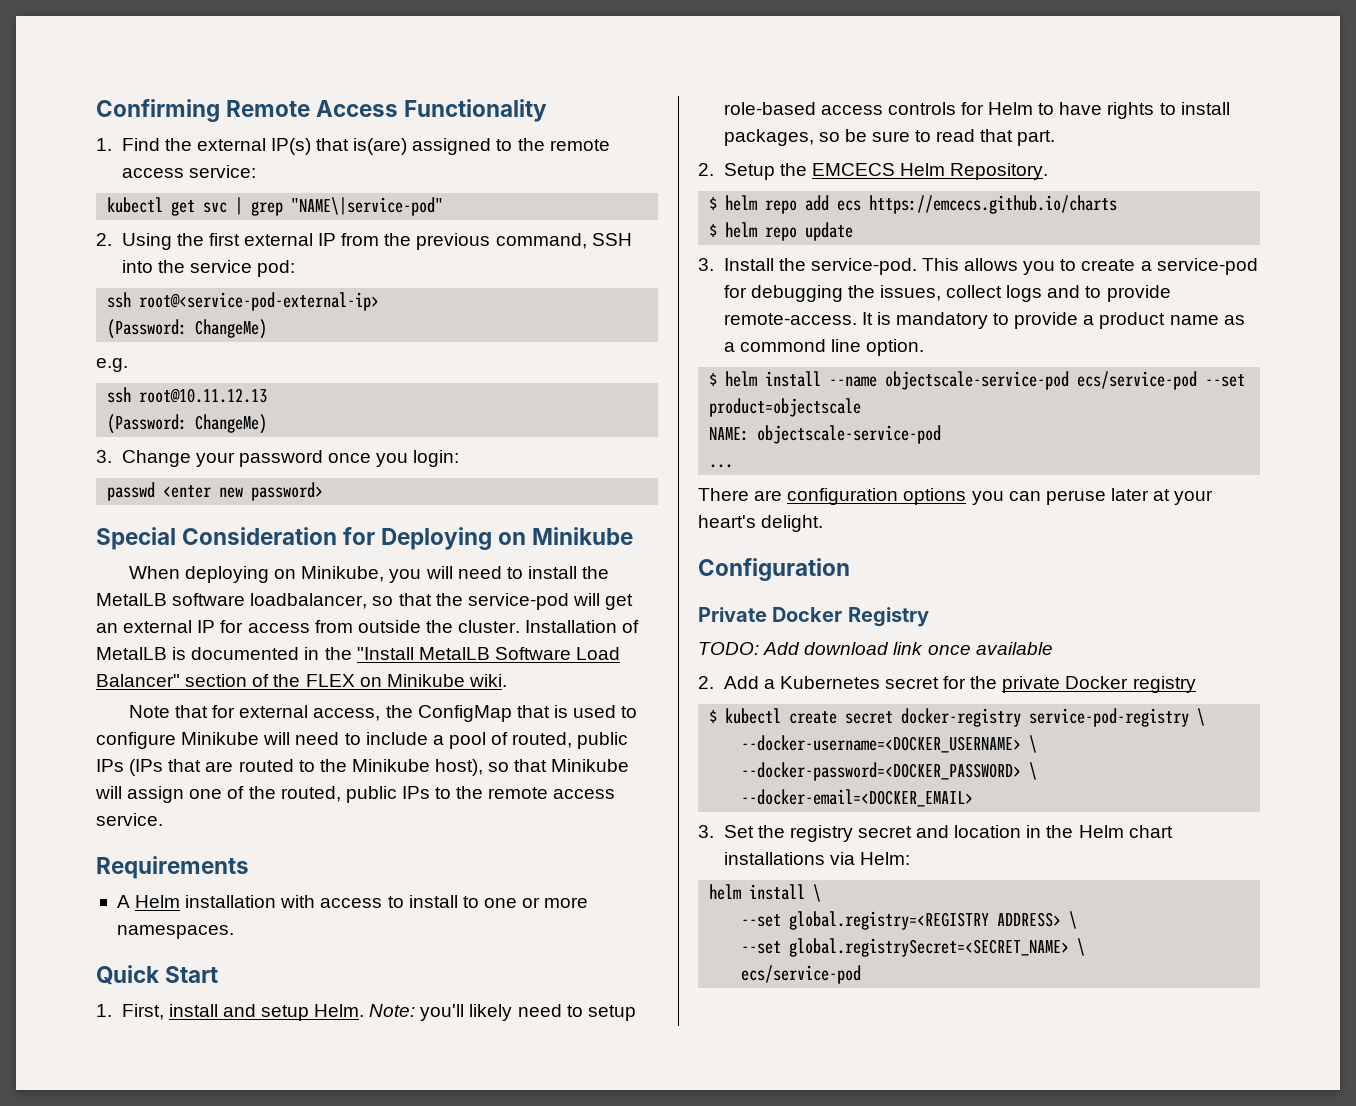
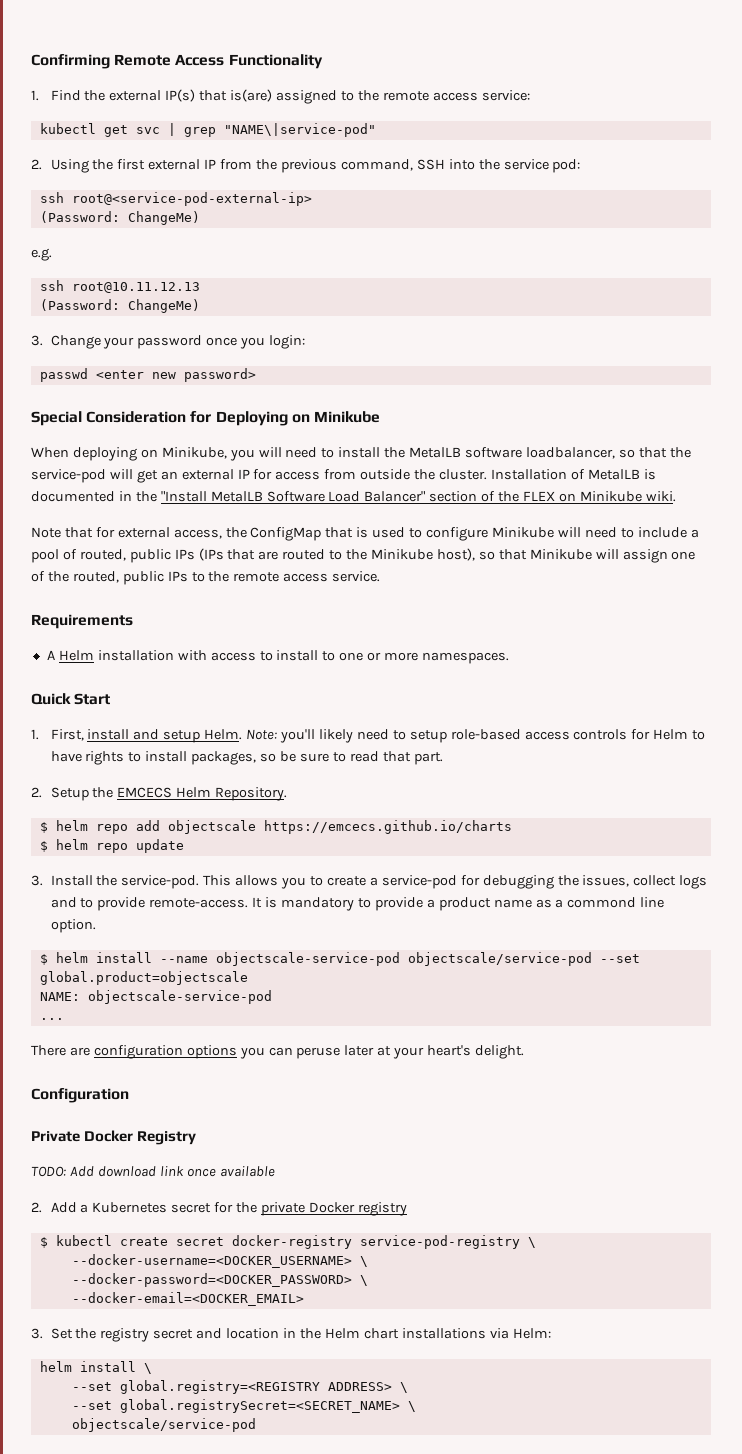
[837,200,862,211] ecs -> [167,820,256,834] objectscale
[1077,371,1246,390] [709,398,862,417] ecs/service-pod --set product=objectscale -> [407,952,640,966] [39,971,248,985] objectscale/service-pod --set global.product=objectscale
[741,965,862,984] ecs/service-pod -> [71,1418,256,1432] objectscale/service-pod

